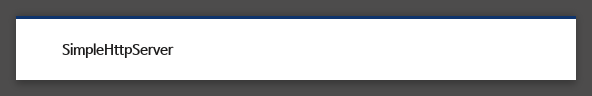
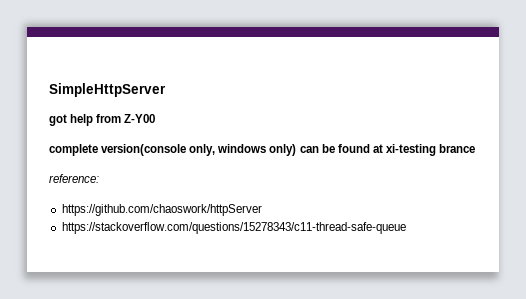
(174, 50) none -> [49,114,156,126] [49,144,476,156] [49,174,99,183] [61,204,262,216] [61,222,406,234] // got help from Z-Y00 // complete version(console only, windows only) can be found at xi-testing brance // reference: // https://github.com/chaoswork/httpServer // https://stackoverflow.com/questions/15278343/c11-thread-safe-queue

